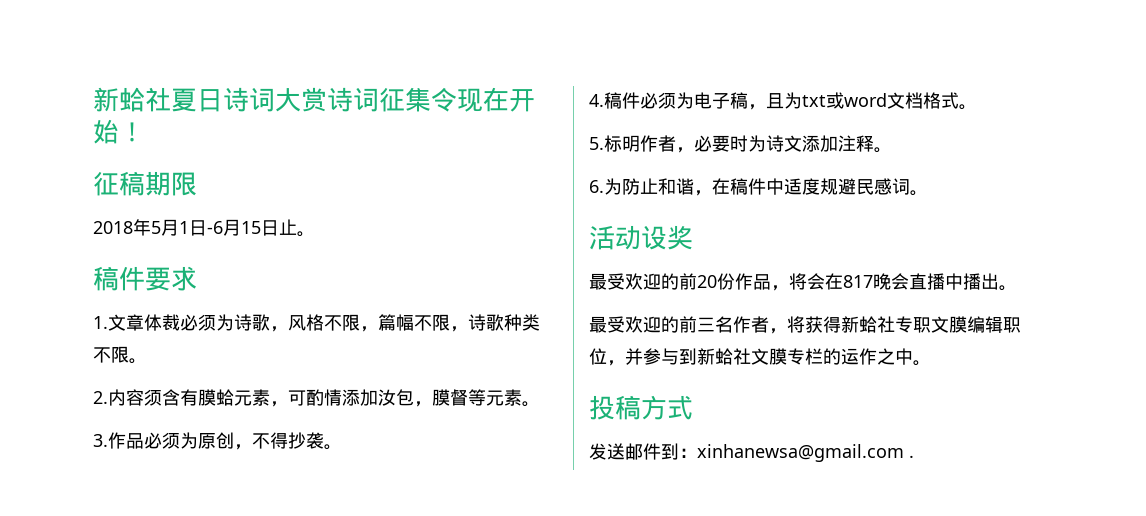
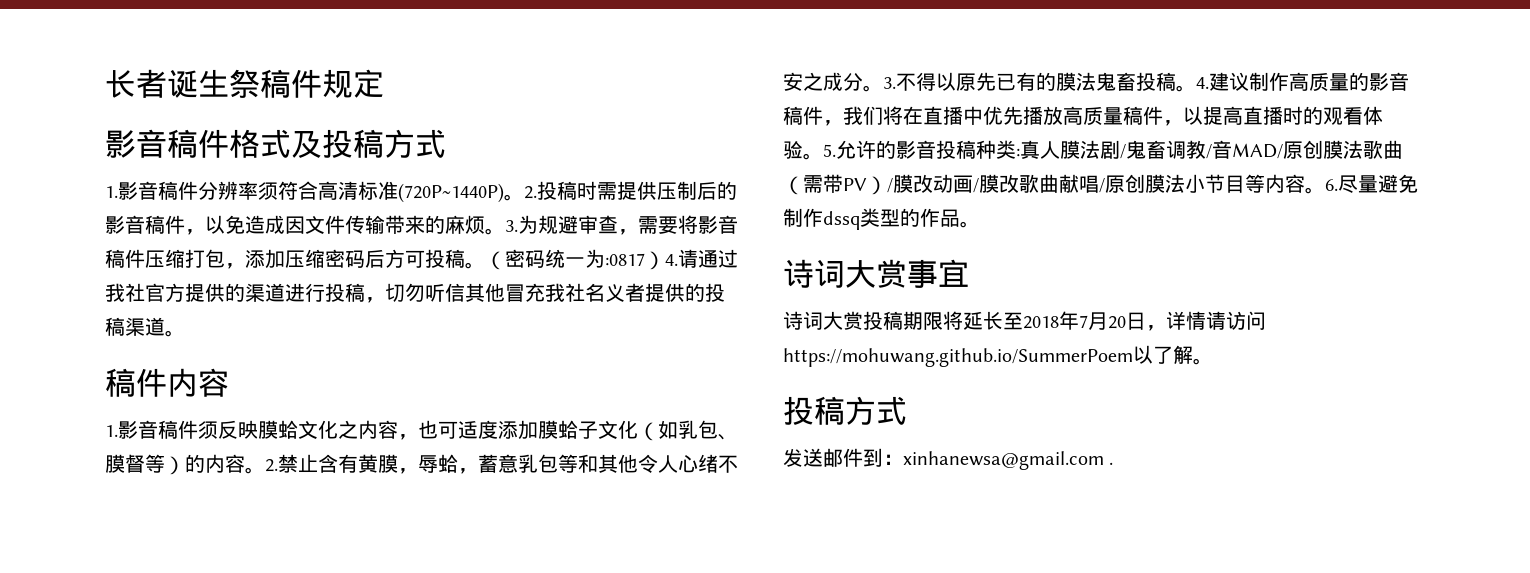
[93,87,535,112] [93,119,145,144] [93,171,197,196] [93,219,315,237] [93,266,197,291] [93,314,540,332] [93,346,147,364] [93,389,540,407] [93,432,342,450] [589,92,977,110] [589,135,892,153] [589,178,928,196] [589,225,693,250] [589,273,1017,291] [589,316,1021,334] [589,348,913,366] 新蛤社夏日诗词大赏诗词征集令现在开始！ // 征稿期限 // 2018年5月1日-6月15日止。 // 稿件要求 // 1.文章体裁必须为诗歌，风格不限，篇幅不限，诗歌种类不限。 // 2.内容须含有膜蛤元素，可酌情添加汝包，膜督等元素。 // 3.作品必须为原创，不得抄袭。 // 4.稿件必须为电子稿，且为txt或word文档格式。 // 5.标明作者，必要时为诗文添加注释。 // 6.为防止和谐，在稿件中适度规避民感词。 // 活动设奖 // 最受欢迎的前20份作品，将会在817晚会直播中播出。 // 最受欢迎的前三名作者，将获得新蛤社专职文膜编辑职位，并参与到新蛤社文膜专栏的运作之中 -> [105,69,384,98] [105,129,446,158] [105,181,737,203] [105,215,738,235] [105,249,738,270] [105,283,725,303] [105,317,185,337] [105,368,229,397] [105,420,738,441] [105,454,738,475] [783,72,1409,92] [783,106,1383,126] [783,140,1403,160] [783,174,1418,195] [783,208,980,230] [783,259,969,288] [783,311,1266,331] [783,345,1193,367] 长者诞生祭稿件规定 // 影音稿件格式及投稿方式 // 1.影音稿件分辨率须符合高清标准(720P~1440P)。2.投稿时需提供压制后的影音稿件，以免造成因文件传输带来的麻烦。3.为规避审查，需要将影音稿件压缩打包，添加压缩密码后方可投稿。（密码统一为:0817）4.请通过我社官方提供的渠道进行投稿，切勿听信其他冒充我社名义者提供的投稿渠道。 // 稿件内容 // 1.影音稿件须反映膜蛤文化之内容，也可适度添加膜蛤子文化（如乳包、膜督等）的内容。2.禁止含有黄膜，辱蛤，蓄意乳包等和其他令人心绪不安之成分。3.不得以原先已有的膜法鬼畜投稿。4.建议制作高质量的影音稿件，我们将在直播中优先播放高质量稿件，以提高直播时的观看体验。5.允许的影音投稿种类:真人膜法剧/鬼畜调教/音MAD/原创膜法歌曲（需带PV）/膜改动画/膜改歌曲献唱/原创膜法小节目等内容。6.尽量避免制作dssq类型的作品。 // 诗词大赏事宜 // 诗词大赏投稿期限将延长至2018年7月20日，详情请访问https://mohuwang.github.io/SummerPoem以了解

